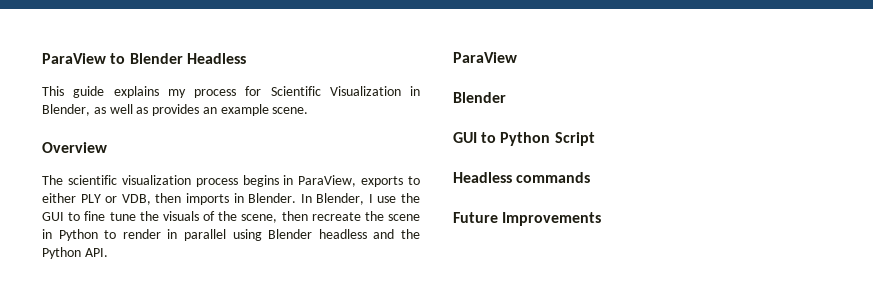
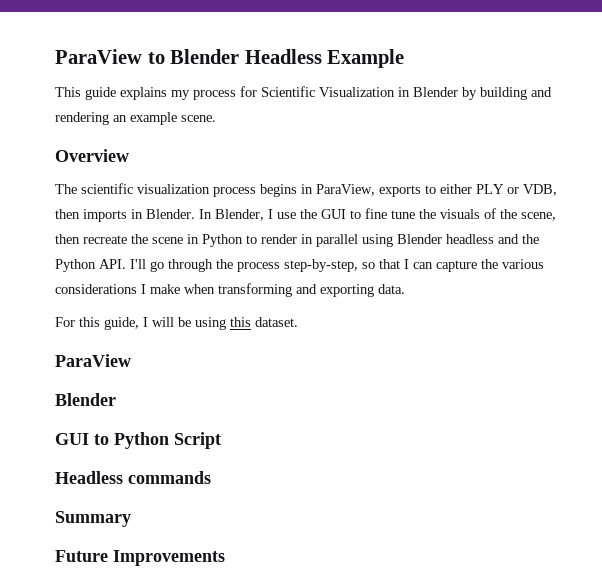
(246, 58) none -> [327,49,405,68] Example
[42,104,200,116] Blender, as well as provides -> [413,87,552,100] [55,112,109,125] Blender by building and rendering
(108, 252) none -> [130,259,544,272] [55,283,405,297] [55,317,298,330] I'll go through the process step-by-step, so that I can capture the various considerations I make when transforming and exporting data. // For this guide, I will be using this dataset.
(591, 177) none -> [55,511,131,527] // Summary

